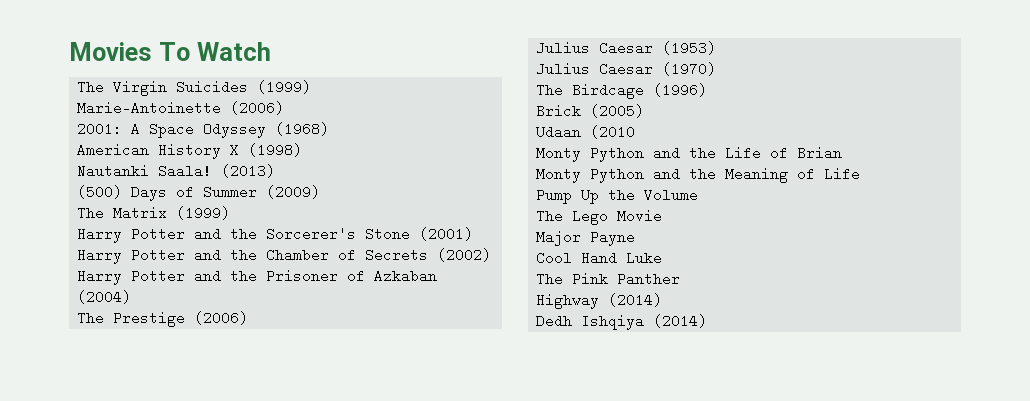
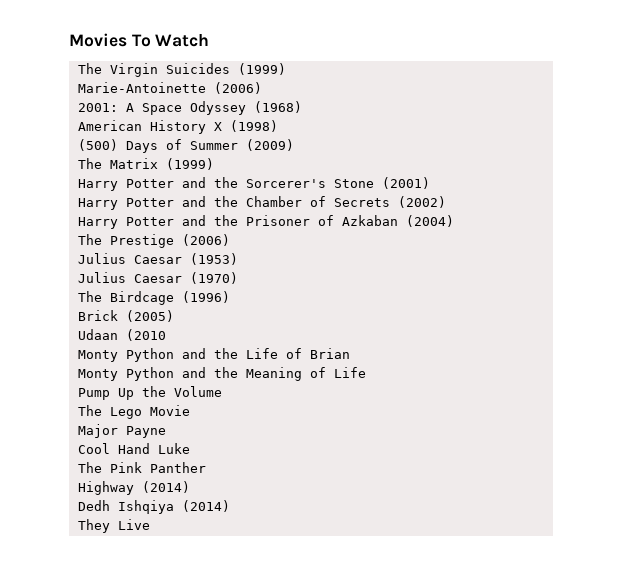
[77,164,276,178] // Nautanki Saala! (2013) -> (278, 126) none
(708, 321) none -> [77,519,150,533] // They Live

